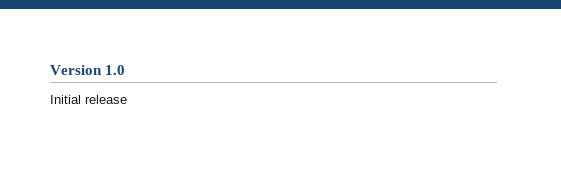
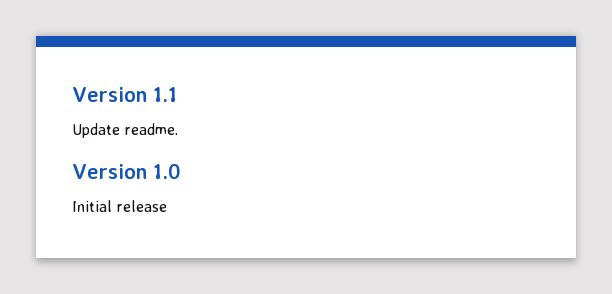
[50,65,102,75] Version -> [72,87,177,102] [72,123,178,138] [72,164,147,179] Version 1.1 // Update readme. // Version

